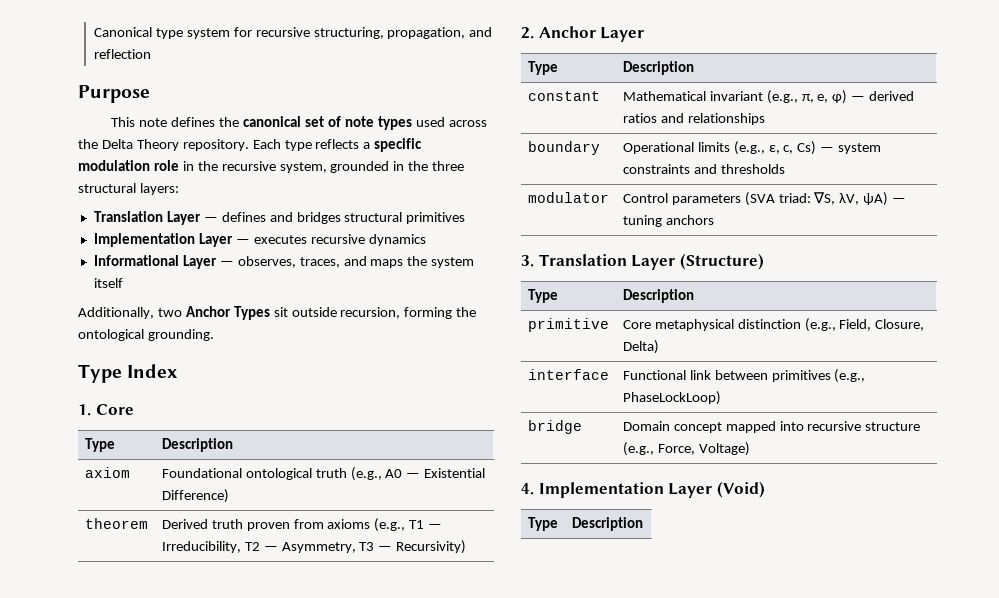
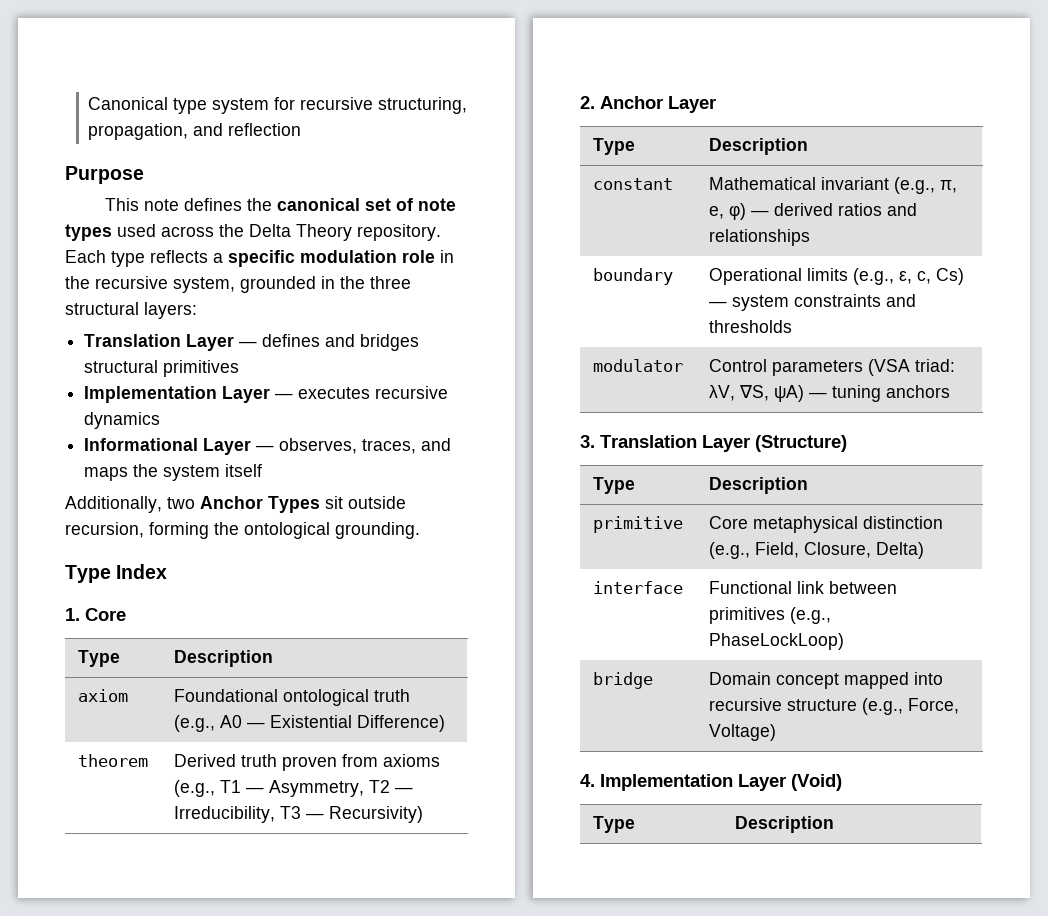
[161,541,241,553] Irreducibility, -> [268,780,364,797] Asymmetry,
[281,542,356,553] Asymmetry, -> [173,806,275,823] Irreducibility,
[744,192,860,206] (SVA triad: ∇S, λV, -> [867,359,955,376] [708,385,769,401] (VSA triad: λV, ∇S,

